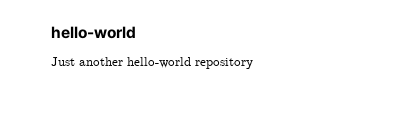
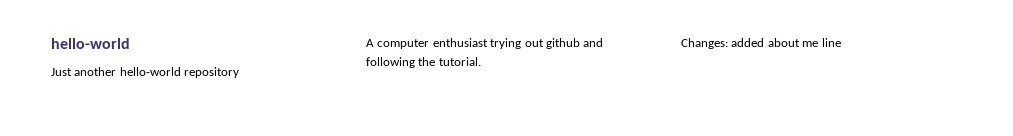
(253, 63) none -> [366,38,604,49] [366,57,481,68] [681,38,841,49] // A computer enthusiast trying out github and following the tutorial. // Changes: added about me line

